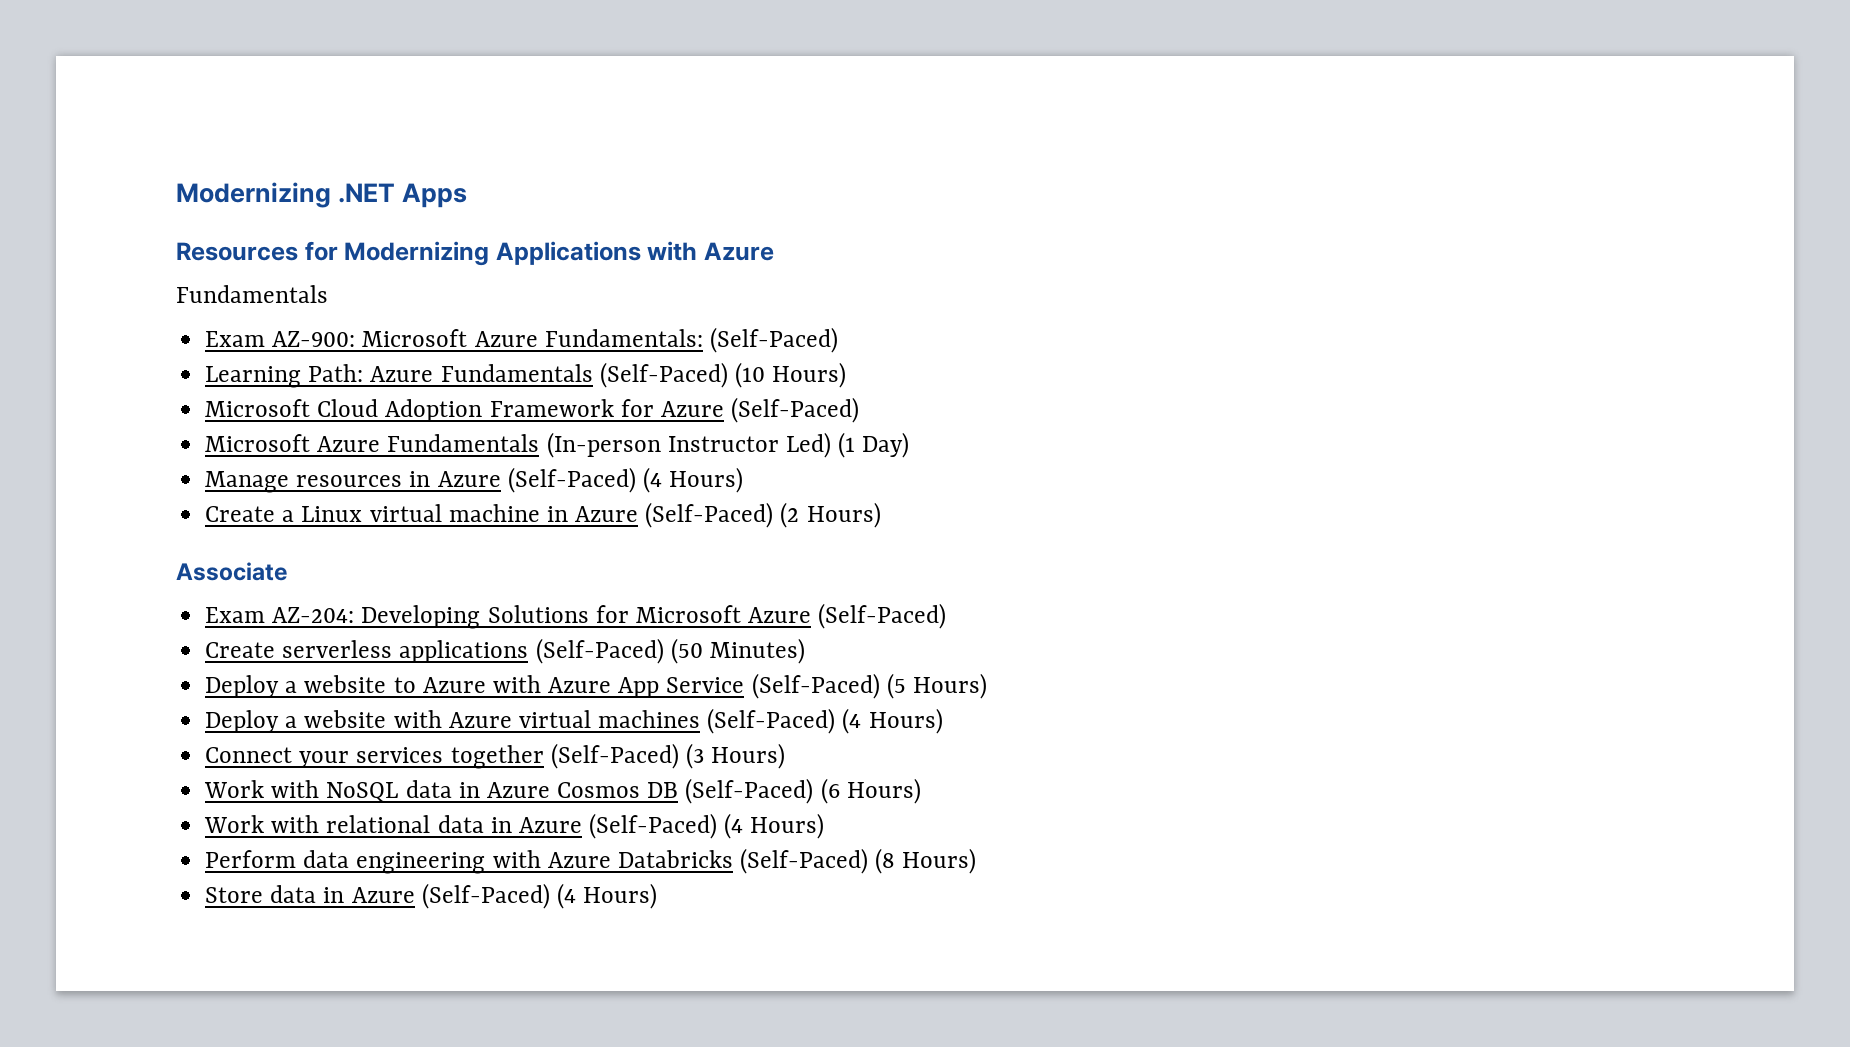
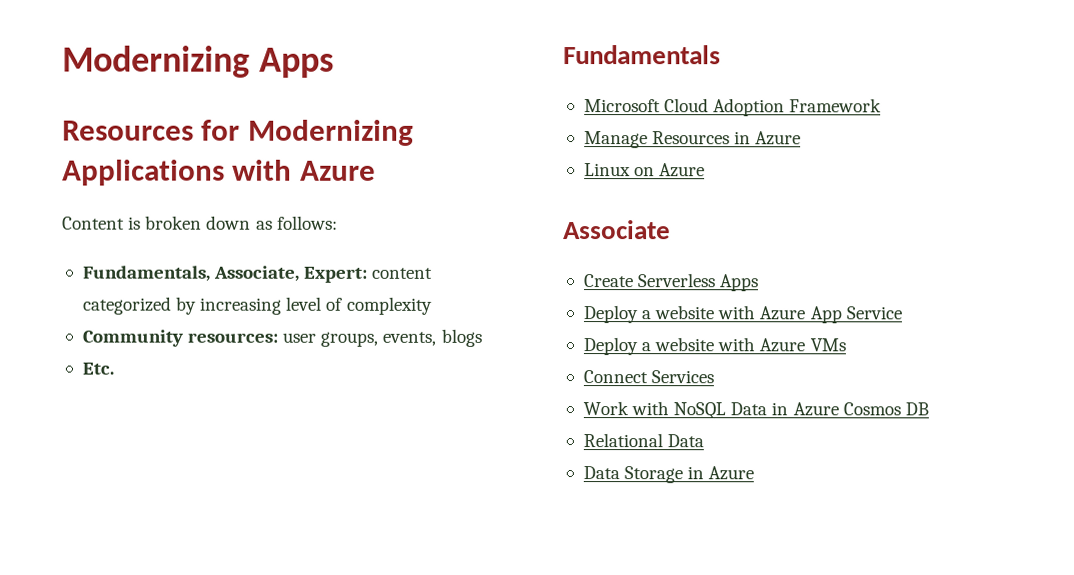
[176,182,396,208] Modernizing .NET -> [62,45,250,78] Modernizing
[176,285,328,303] [205,327,838,353] [205,362,847,388] [205,397,860,423] [205,432,910,458] Fundamentals // Exam AZ-900: Microsoft Azure Fundamentals: (Self-Paced) // Learning Path: Azure Fundamentals (Self-Paced) (10 Hours) // Microsoft Cloud Adoption Framework for Azure (Self-Paced) // Microsoft Azure Fundamentals (In-person Instructor Led) (1 Day) -> [62,215,338,230] [82,265,434,283] [81,296,432,315] [81,328,482,347] [81,362,114,375] [563,45,721,65] [583,98,883,117] Content is broken down as follows: // Fundamentals, Associate, Expert: content categorized by increasing level of complexity // Community resources: user groups, events, blogs // Etc. // Fundamentals // Microsoft Cloud Adoption Framework
[296,467,744,493] [205,502,881,528] [176,562,288,581] [205,603,947,629] [205,638,805,664] [205,673,987,699] [205,708,943,734] [205,743,786,769] resources in Azure (Self-Paced) (4 Hours) // Create a Linux virtual machine in Azure (Self-Paced) (2 Hours) // Associate // Exam AZ-204: Developing Solutions for Microsoft Azure (Self-Paced) // Create serverless applications (Self-Paced) (50 Minutes) // Deploy a website to Azure with Azure App Service (Self-Paced) (5 Hours) // Deploy a website with Azure virtual machines (Self-Paced) (4 Hours) // Connect your services together (Self-Paced) (3 Hours) -> [652,131,802,146] [583,163,706,178] [563,220,671,240] [583,273,760,292] [582,305,902,324] [582,337,846,356] [582,370,715,384] Resources in Azure // Linux on Azure // Associate // Create Serverless Apps // Deploy a website with Azure App Service // Deploy a website with Azure VMs // Connect Services
[405,780,452,798] data -> [730,402,768,416] Data
[685,778,921,804] [204,813,825,839] [205,848,977,874] [205,883,658,909] (Self-Paced) (6 Hours) // Work with relational data in Azure (Self-Paced) (4 Hours) // Perform data engineering with Azure Databricks (Self-Paced) (8 Hours) // Store data in Azure (Self-Paced) (4 Hours) -> [582,433,705,448] [582,466,755,484] // Relational Data // Data Storage in Azure

